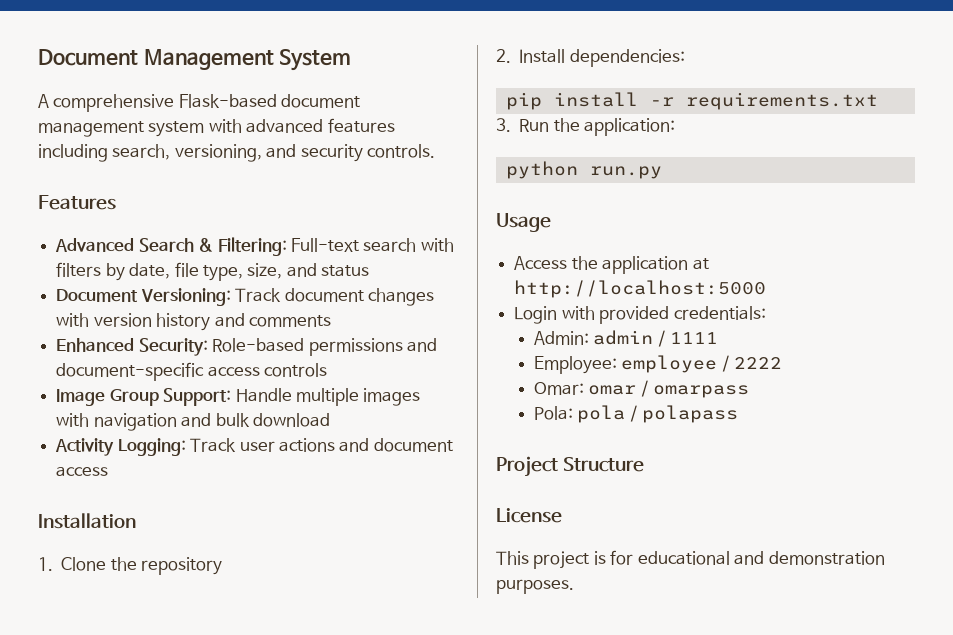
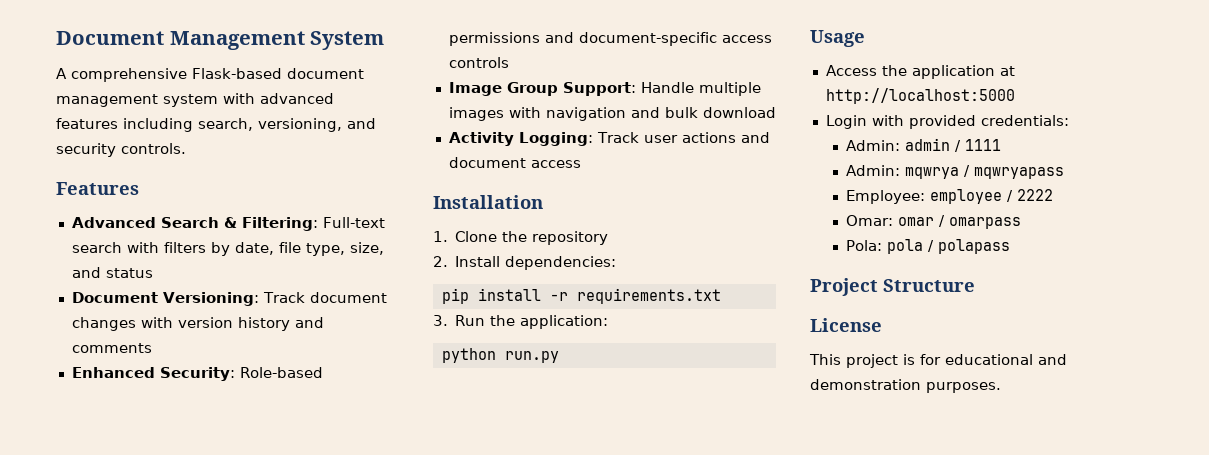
(719, 338) none -> [845,165,1064,179] // Admin: mqwrya / mqwryapass

